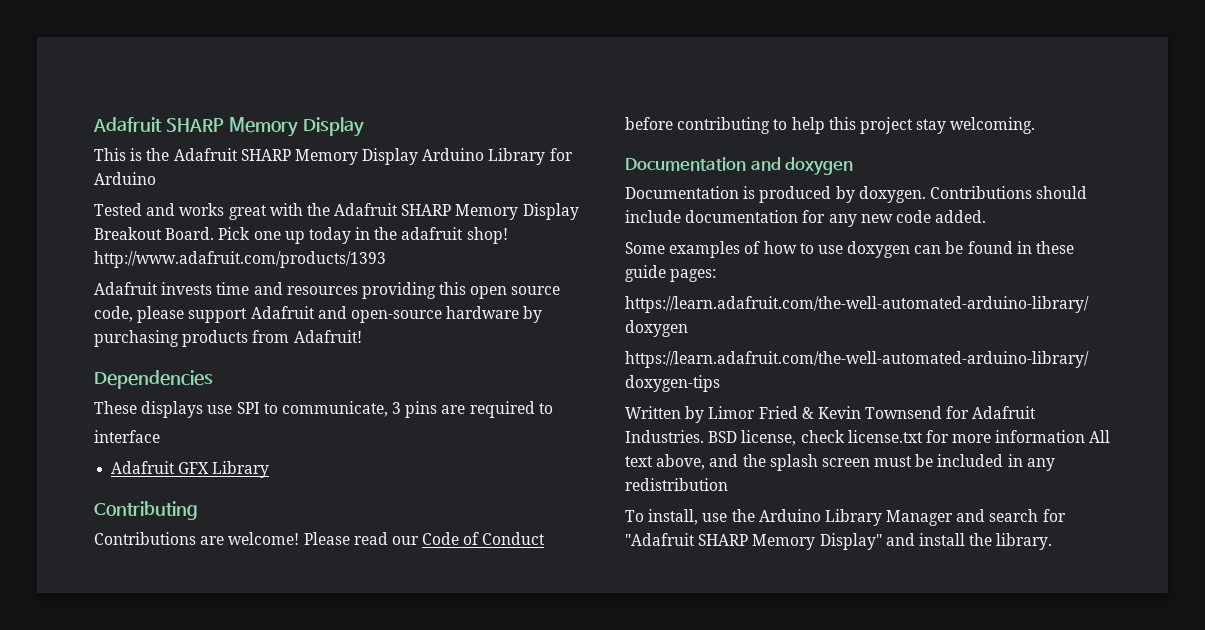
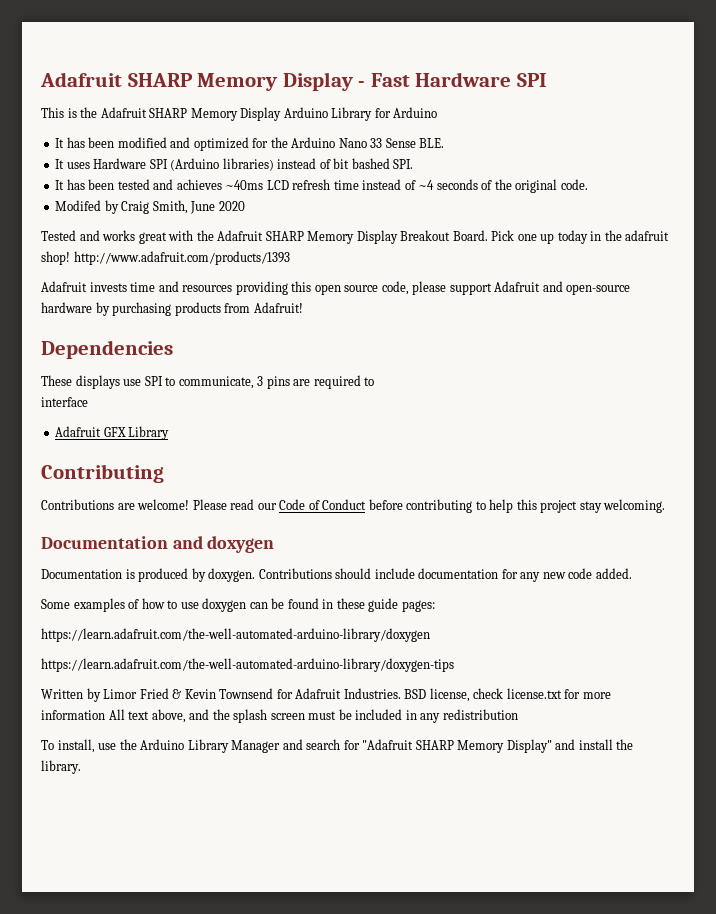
[93,117,364,137] Adafruit SHARP Memory Display -> [40,72,547,91] Adafruit SHARP Memory Display - Fast Hardware SPI
(156, 178) none -> [55,137,445,151] [55,158,414,171] [55,179,588,193] [55,200,245,214] // It has been modified and optimized for the Arduino Nano 33 Sense BLE. // It uses Hardware SPI (Arduino libraries) instead of bit bashed SPI. // It has been tested and achieves ~40ms LCD refresh time instead of ~4 seconds of the original code. // Modifed by Craig Smith, June 2020

